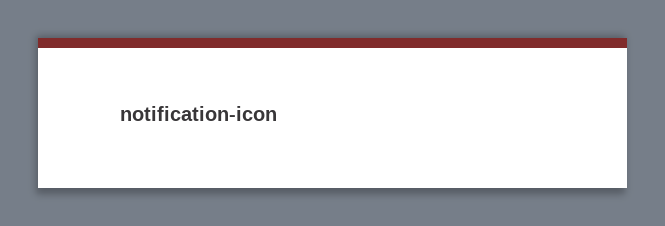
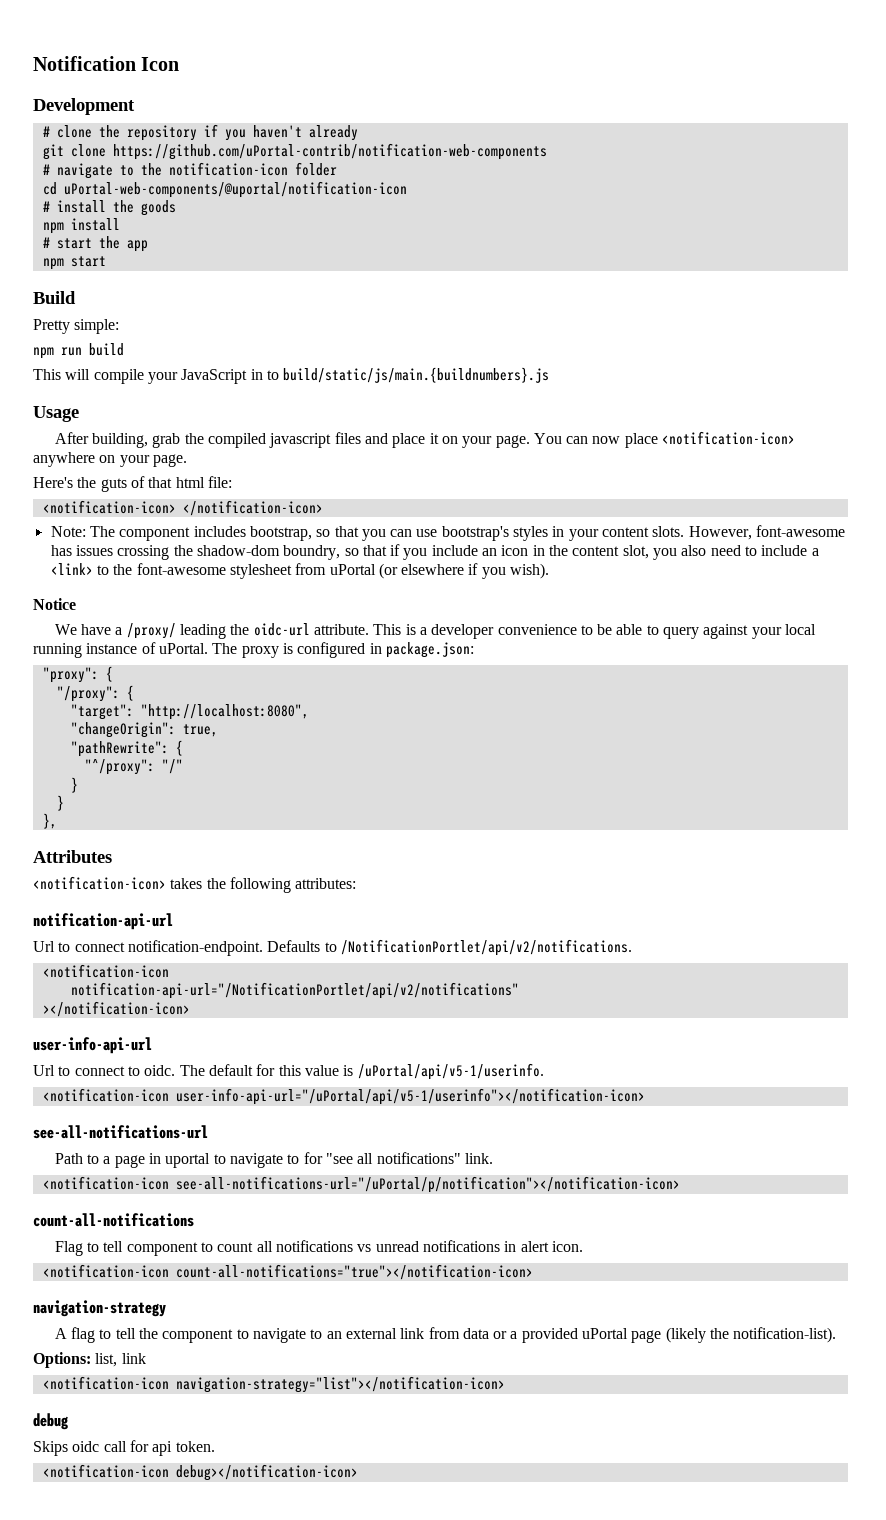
[120,106,277,121] notification-icon -> [33,56,180,71] [33,98,135,115] [42,124,358,141] [42,143,547,160] [42,162,337,179] [42,181,407,198] [42,200,176,216] [42,218,120,234] [42,236,148,252] [42,256,106,270] [33,291,76,304] [33,319,120,334] [33,343,124,359] [33,367,550,384] [33,406,79,422] [54,431,796,448] [33,452,187,467] [33,476,232,492] [42,500,323,516] [50,525,846,541] [50,544,819,560] [50,563,550,579] [33,598,76,610] [54,623,817,639] [33,642,474,658] [42,666,113,683] [56,685,134,702] [70,704,309,720] [70,722,218,738] [70,740,183,757] [84,759,183,775] [70,777,78,793] [56,795,64,811] [42,813,57,829] [33,850,112,863] [33,876,357,893] [33,913,173,930] [33,939,632,956] [42,964,169,978] [70,982,519,999] [42,1001,190,1017] [33,1037,152,1054] [33,1063,544,1080] [42,1088,645,1105] [33,1125,208,1139] [54,1152,493,1168] [42,1176,680,1193] [33,1213,194,1227] [54,1240,583,1256] [42,1264,533,1280] [33,1300,166,1317] [54,1327,837,1343] [33,1352,146,1368] [42,1376,505,1393] [33,1413,69,1430] [33,1440,215,1456] [42,1464,358,1481] Notification Icon // Development // # clone the repository if you haven't already // git clone https://github.com/uPortal-contrib/notification-web-components // # navigate to the notification-icon folder // cd uPortal-web-components/@uportal/notification-icon // # install the goods // npm install // # start the app // npm start // Build // Pretty simple: // npm run build // This will compile your JavaScript in to build/static/js/main.{buildnumbers}.js // Usage // After building, grab the compiled javascript files and place it on your page. You can now place <notification-icon> anywhere on your page. // Here's the guts of that html file: // <notification-icon> </notification-icon> // Note: The component includes bootstrap, so that you can use bootstrap's styles in your content slots. However, font-awesome has issues crossing the shadow-dom boundry, so that if you include an icon in the content slot, you also need to include a <link> to the font-awesome stylesheet from uPortal (or elsewhere if you wish). // Notice // We have a /proxy/ leading the oidc-url attribute. This is a developer convenience to be able to query against your local running instance of uPortal. The proxy is configured in package.json: // "proxy": { // "/proxy": { // "target": "http://localhost:8080", // "changeOrigin": true, // "pathRewrite": { // "^/proxy": "/" // } // } // }, // Attributes // <notification-icon> takes the following attributes: // notification-api-url // Url to connect notification-endpoint. Defaults to /NotificationPortlet/api/v2/notifications. // <notification-icon // notification-api-url="/NotificationPortlet/api/v2/notifications" // ></notification-icon> // user-info-api-url // Url to connect to oidc. The default for this value is /uPortal/api/v5-1/userinfo. // <notification-icon user-info-api-url="/uPortal/api/v5-1/userinfo"></notification-icon> // see-all-notifications-url // Path to a page in uportal to navigate to for "see all notifications" link. // <notification-icon see-all-notifications-url="/uPortal/p/notification"></notification-icon> // count-all-notifications // Flag to tell component to count all notifications vs unread notifications in alert icon. // <notification-icon count-all-notifications="true"></notification-icon> // navigation-strategy // A flag to tell the component to navigate to an external link from data or a provided uPortal page (likely the notification-list). // Options: list, link // <notification-icon navigation-strategy="list"></notification-icon> // debug // Skips oidc call for api token. // <notification-icon debug></notification-icon>

